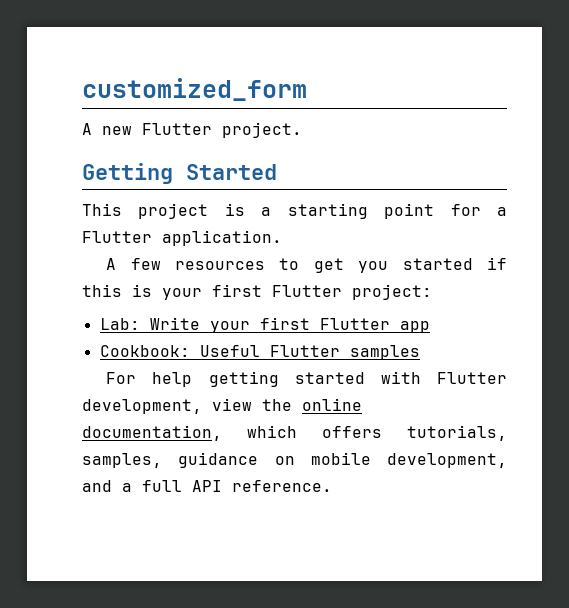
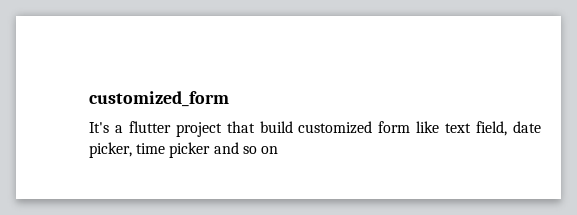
[82,122,302,138] [82,163,277,184] [82,203,508,219] [82,230,282,246] [106,257,507,273] [82,284,432,300] [99,317,430,333] [99,345,420,360] [106,371,508,387] [82,398,362,414] [82,425,507,441] [82,452,507,468] [82,480,332,492] A new Flutter project. // Getting Started // This project is a starting point for a Flutter application. // A few resources to get you started if this is your first Flutter project: // Lab: Write your first Flutter app // Cookbook: Useful Flutter samples // For help getting started with Flutter development, view the online documentation, which offers tutorials, samples, guidance on mobile development, and a full API reference. -> [89,121,542,137] [89,142,278,158] It's a flutter project that build customized form like text field, date picker, time picker and so on

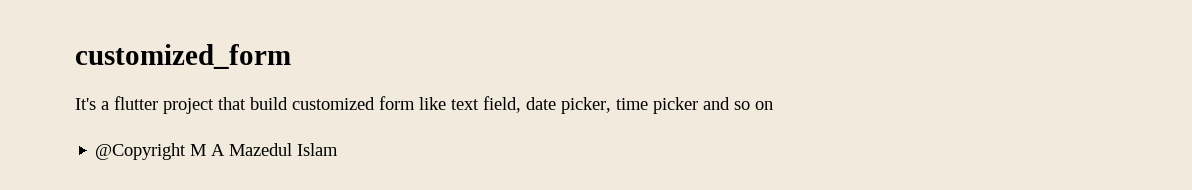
(278, 150) none -> [95,143,339,160] // @Copyright M A Mazedul Islam

